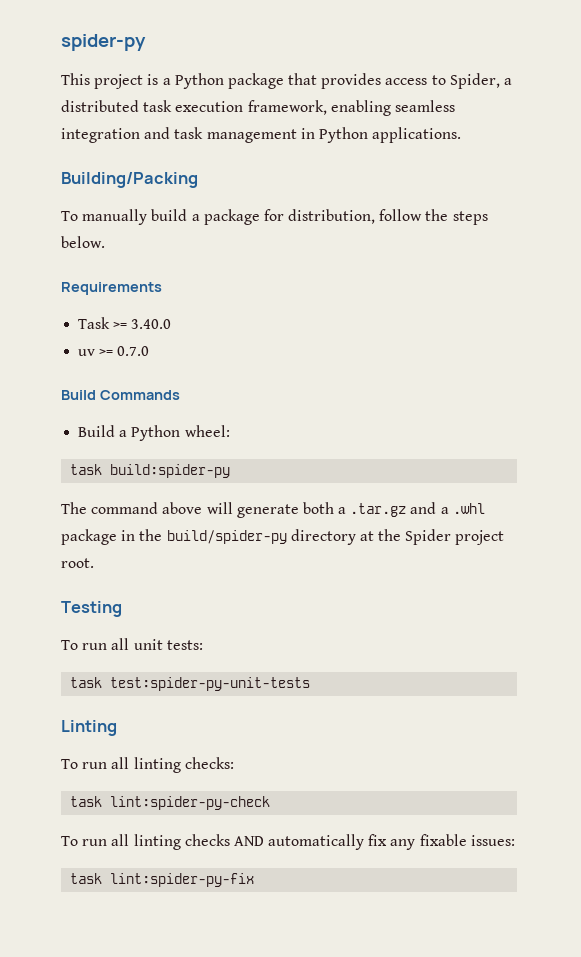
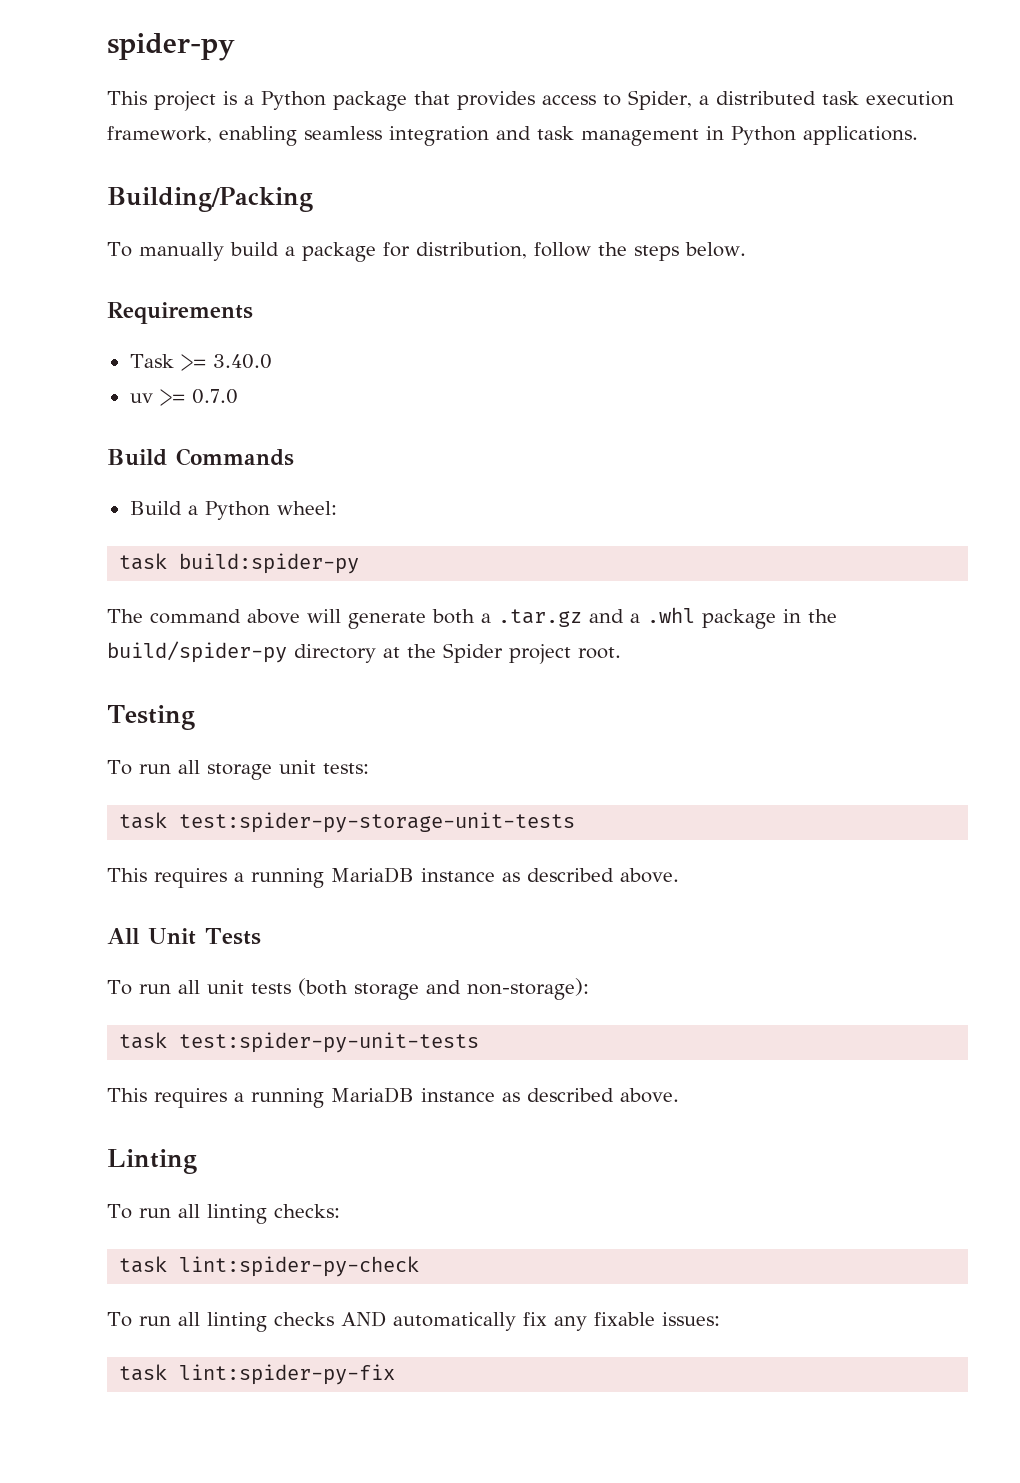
(130, 644) none -> [206,763,272,780] storage
[110,677,311,691] test:spider-py-unit-tests -> [179,812,576,833] [107,867,679,888] [107,928,261,945] [107,978,589,1000] [119,1032,480,1053] [107,1087,679,1108] test:spider-py-storage-unit-tests // This requires a running MariaDB instance as described above. // All Unit Tests // To run all unit tests (both storage and non-storage): // task test:spider-py-unit-tests // This requires a running MariaDB instance as described above.

